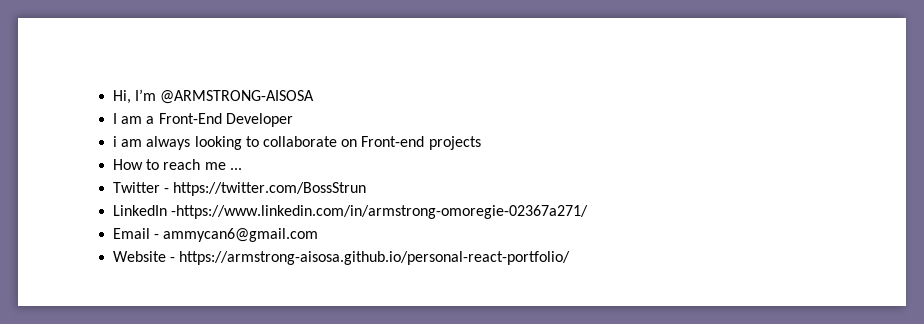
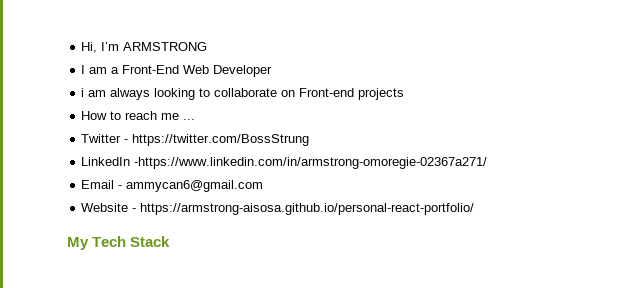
[160,90,315,104] @ARMSTRONG-AISOSA -> [123,42,208,51] ARMSTRONG
(222, 118) none -> [183,65,210,74] Web
[173,182,367,196] https://twitter.com/BossStrun -> [132,134,310,146] https://twitter.com/BossStrung
(571, 258) none -> [67,236,171,250] // My Tech Stack

